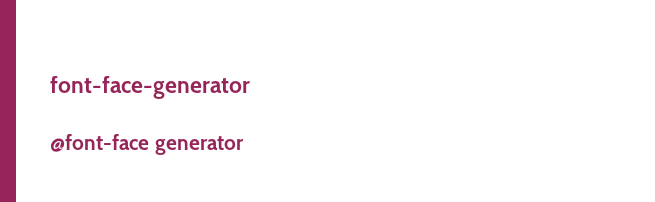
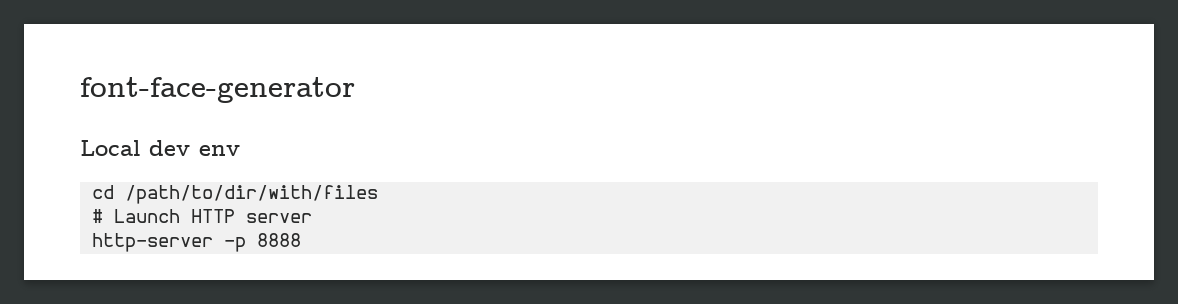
[50,134,244,155] @font-face generator -> [80,140,240,156] [92,185,379,204] [92,209,313,223] [92,233,302,252] Local dev env // cd /path/to/dir/with/files // # Launch HTTP server // http-server -p 8888

